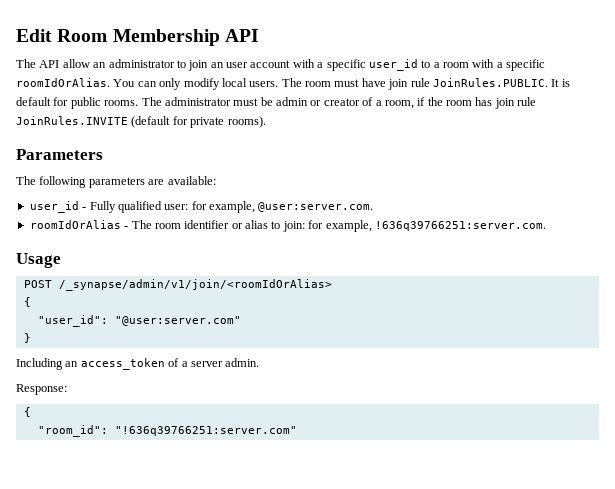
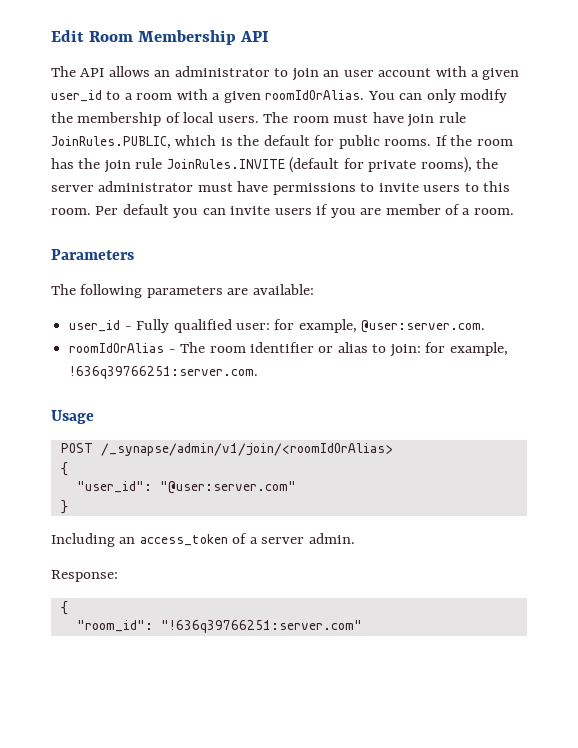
[62,59,90,68] allow -> [108,66,150,77] allows
[326,59,366,71] specific -> [482,68,520,80] given
[506,59,546,71] specific -> [223,91,261,103] given
(220, 84) none -> [51,112,181,126] the membership of
[432,78,570,87] [16,97,426,109] JoinRules.PUBLIC. It is default for public rooms. The administrator must be admin or creator of a room, if -> [51,135,448,149] JoinRules.PUBLIC, which is the default for public rooms. If
(493, 101) none -> [78,158,101,169] the
[227,116,266,128] rooms). -> [420,157,499,173] [51,181,511,195] [51,204,514,218] rooms), the server administrator must have permissions to invite users to this room. Per default you can invite users if you are member of a room.

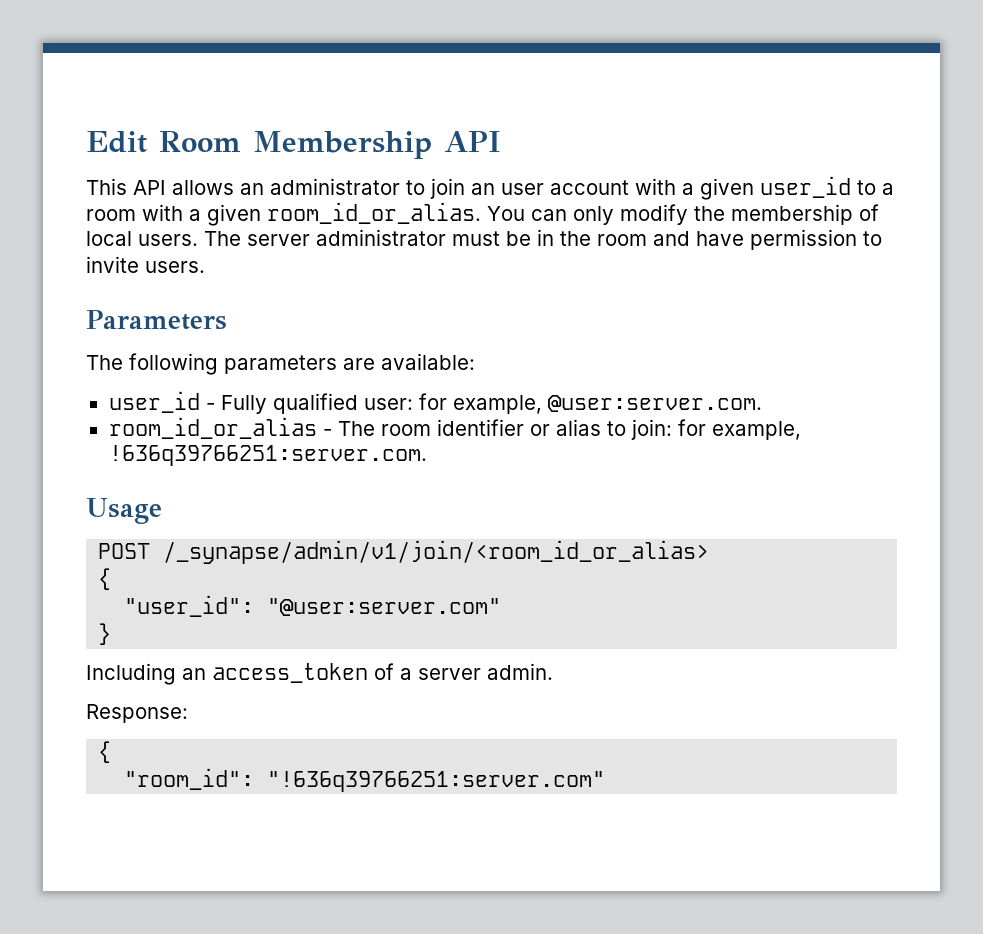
[51,66,76,77] The -> [86,178,127,195] This
[265,90,365,100] roomIdOrAlias. -> [267,202,481,224] room_id_or_alias.
[292,112,466,127] [51,135,513,149] [51,157,499,173] [51,181,511,195] [51,204,514,218] room must have join rule JoinRules.PUBLIC, which is the default for public rooms. If the room has the join rule JoinRules.INVITE (default for private rooms), the server administrator must have permissions to invite users to this room. Per default you can invite users if you are member of a room. -> [247,229,882,250] [86,256,205,273] server administrator must be in the room and have permission to invite users.
[69,343,165,353] roomIdOrAlias -> [108,417,317,439] room_id_or_alias
[100,443,393,456] /_synapse/admin/v1/join/<roomIdOrAlias> -> [163,540,710,564] /_synapse/admin/v1/join/<room_id_or_alias>

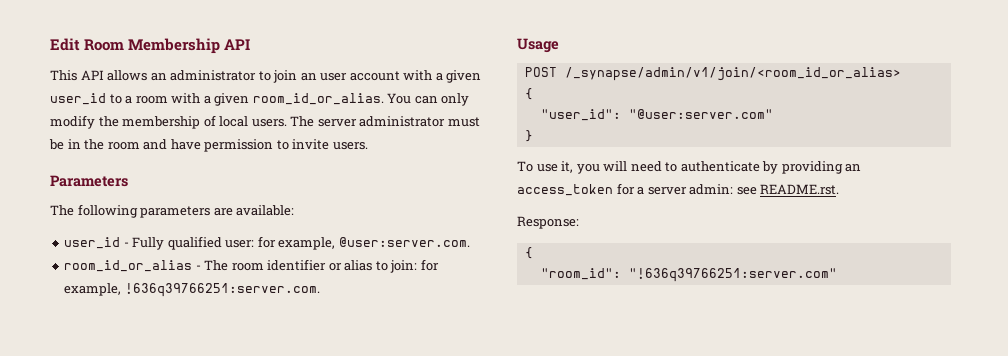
[86,663,176,685] Including -> [517,161,843,174] To use it, you will need to authenticate by providing
[374,663,394,680] of -> [616,183,635,195] for
[487,663,553,680] admin. -> [689,184,840,195] admin: see README.rst.

